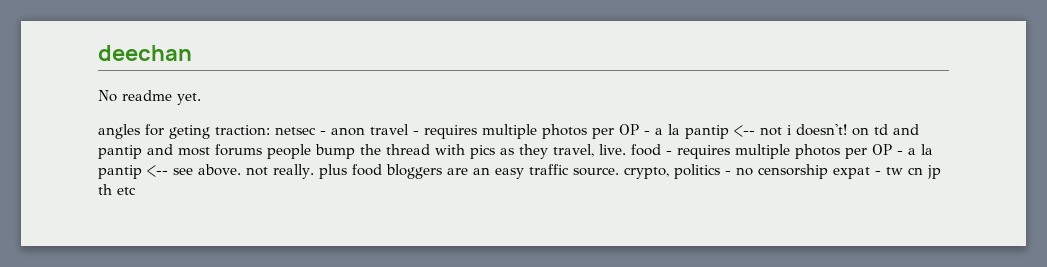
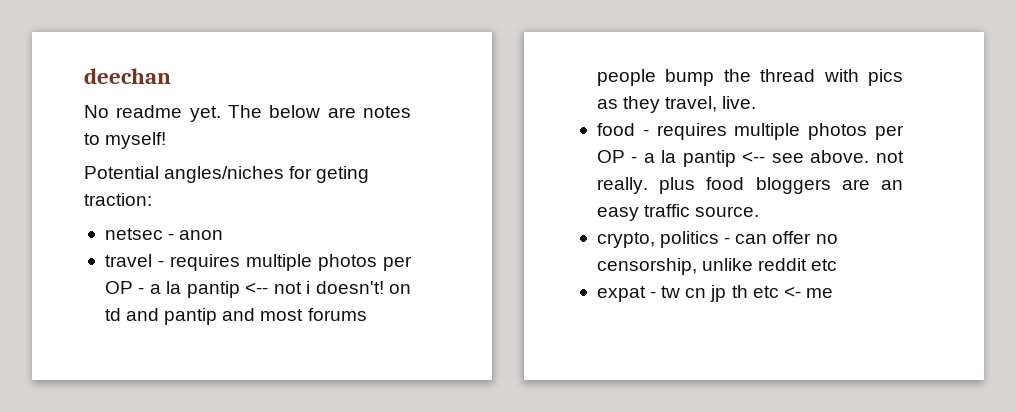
[98,124,140,139] // angles -> [228,105,411,118] [84,132,167,149] [84,166,285,183] The below are notes to myself! // Potential angles/niches
(270, 130) none -> (152, 199) //
(365, 131) none -> (224, 235) //
(626, 149) none -> (757, 102) //
(619, 171) none -> (760, 211) //
[735,164,828,179] no censorship -> [735,231,838,244] [596,258,838,275] can offer no censorship, unlike reddit etc //
(136, 191) none -> [783,286,833,298] <- me

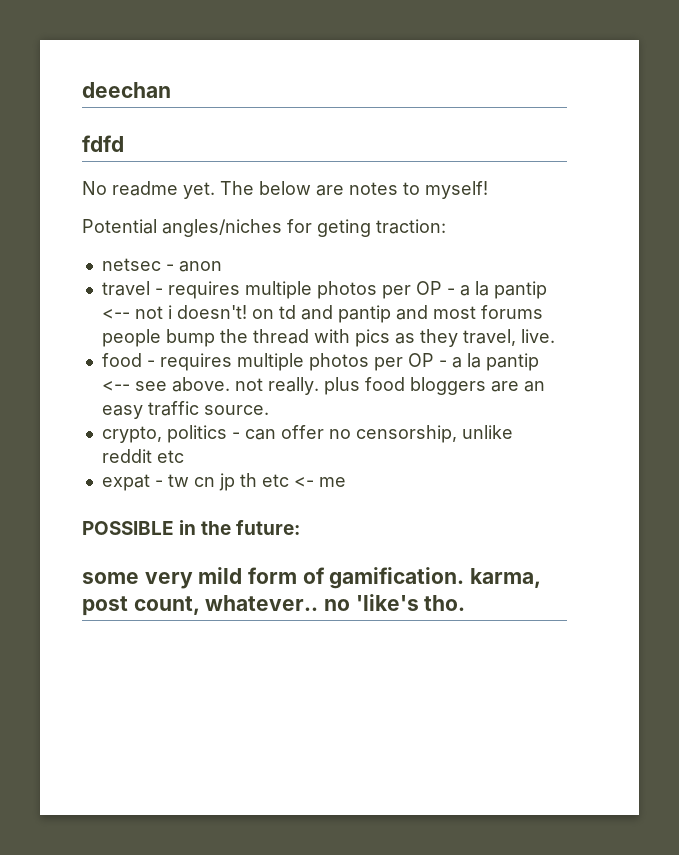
(171, 76) none -> [82,135,124,152] // fdfd
(833, 293) none -> [82,520,301,535] [82,567,542,589] [82,594,466,616] // POSSIBLE in the future: // some very mild form of gamification. karma, post count, whatever.. no 'like's tho.

